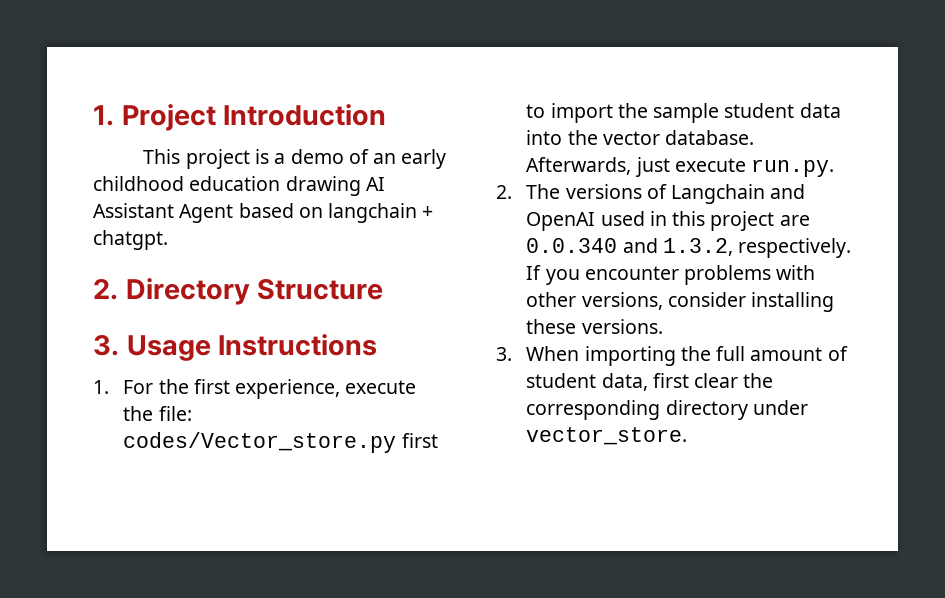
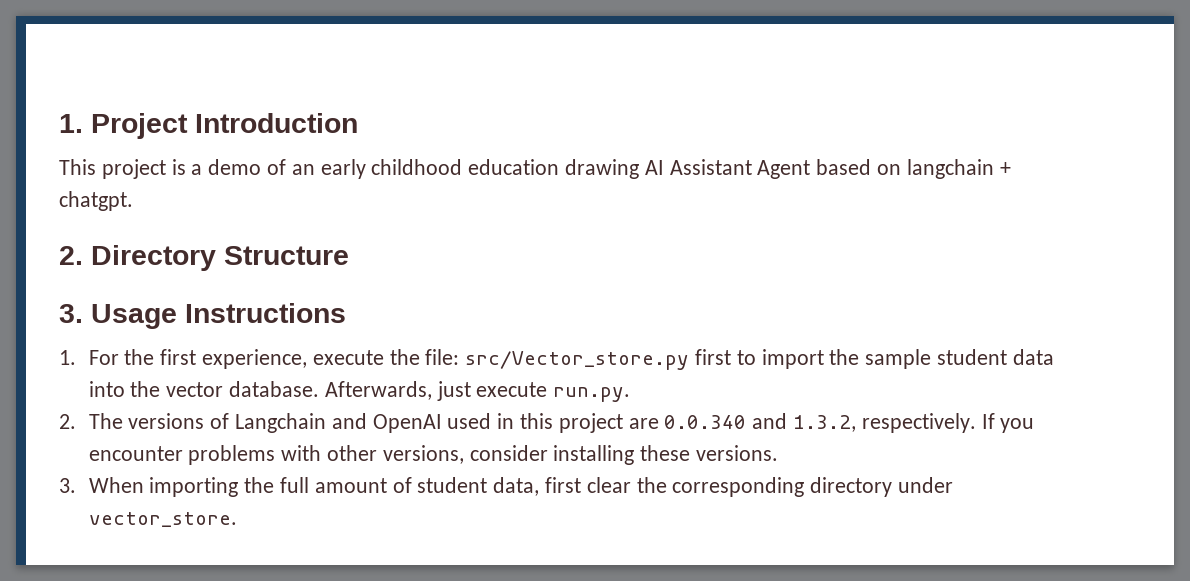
[123,432,397,453] codes/Vector_store.py -> [465,351,690,370] src/Vector_store.py

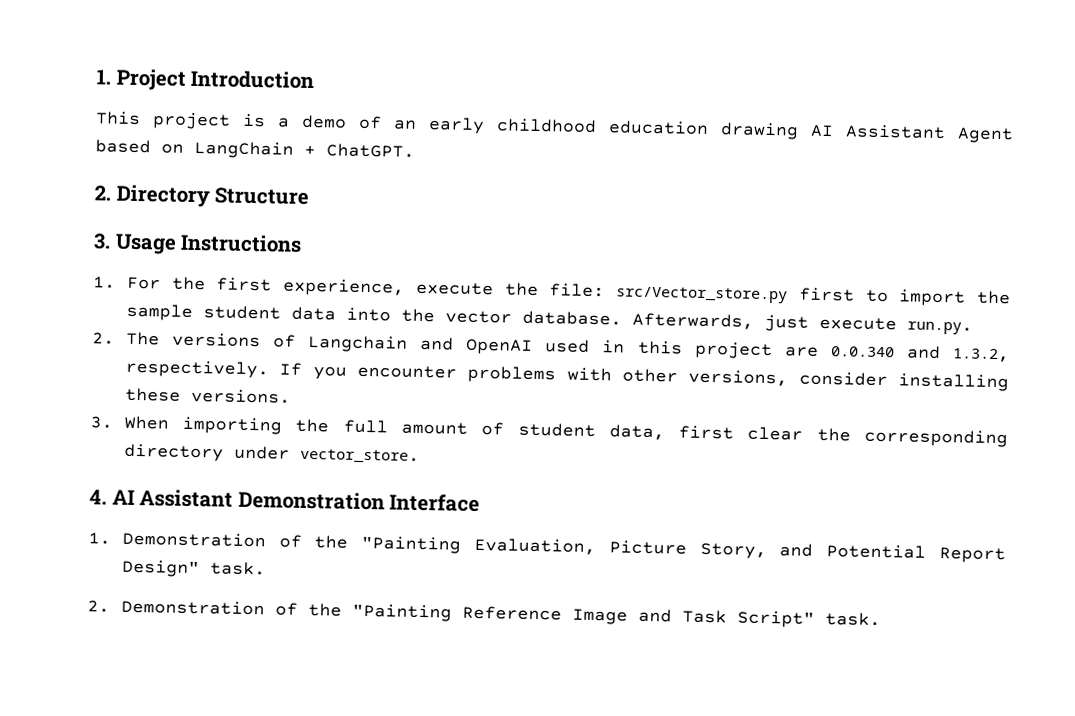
[906,159,1011,179] [59,191,133,211] langchain + chatgpt. -> [194,140,415,159] LangChain + ChatGPT.
(237, 519) none -> [89,489,481,513] [88,531,1007,564] [121,559,266,578] [87,599,881,628] // 4. AI Assistant Demonstration Interface // 1. Demonstration of the "Painting Evaluation, Picture Story, and Potential Report Design" task. // 2. Demonstration of the "Painting Reference Image and Task Script" task.

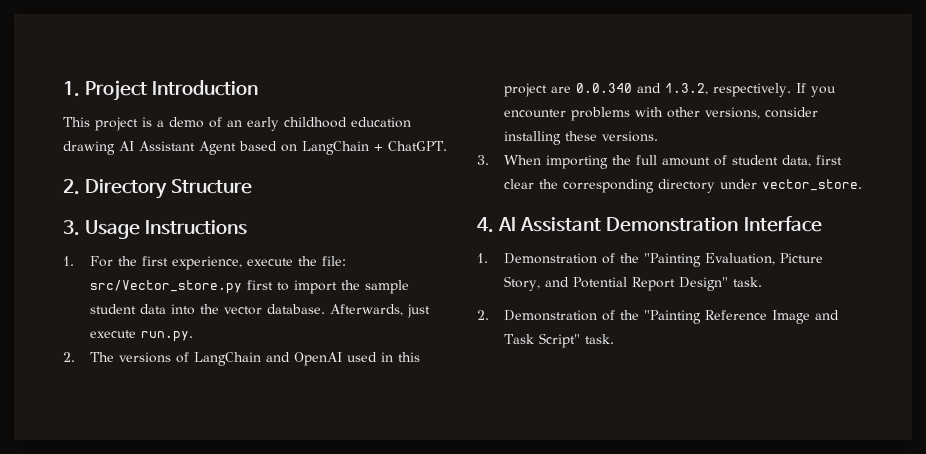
[308,334,409,353] Langchain -> [194,352,262,366] LangChain

